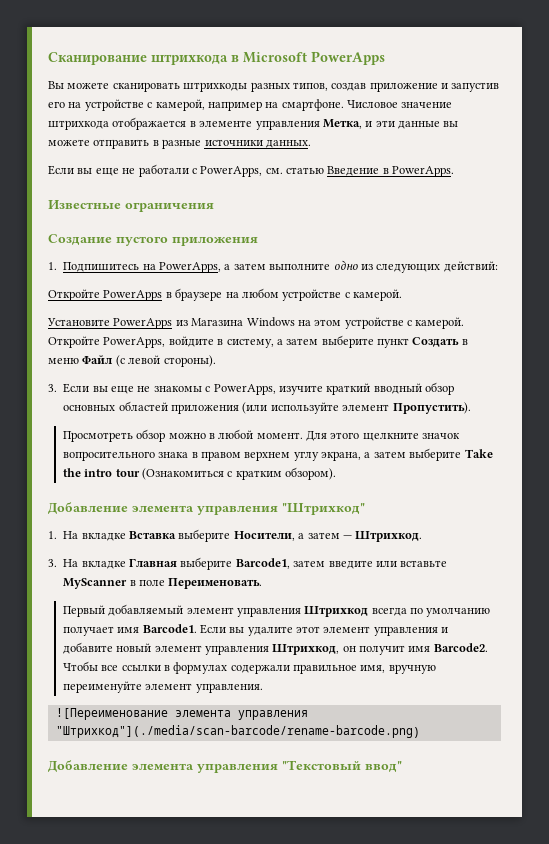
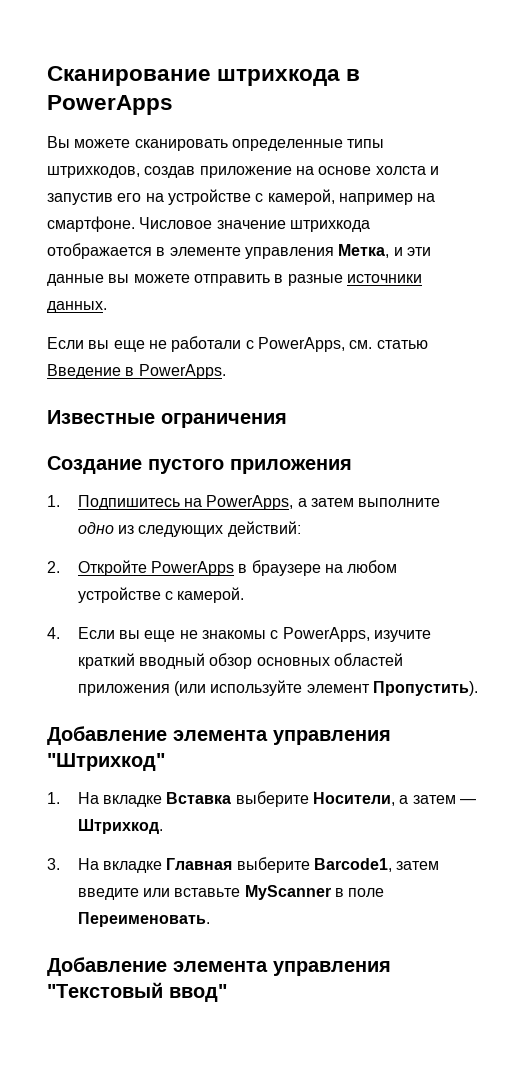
[243,52,307,63] Microsoft -> (361, 75) none
[183,82,438,92] штрихкоды разных типов, создав приложение -> [231,139,385,151] [47,166,426,178] определенные типы штрихкодов, создав приложение на основе холста
(498, 266) none -> [47,561,60,573] 2.
[47,317,465,329] [48,335,468,348] [48,355,216,367] [48,384,57,392] Установите PowerApps из Магазина Windows на этом устройстве с камерой. Откройте PowerApps, войдите в систему, а затем выберите пункт Создать в меню Файл (с левой стороны). // 3. -> [47,627,60,639] 4.
[62,429,461,442] [62,448,493,461] [62,467,337,480] // Просмотреть обзор можно в любой момент. Для этого щелкните значок вопросительного знака в правом верхнем углу экрана, а затем выберите Take the intro tour (Ознакомиться с кратким обзором). -> (478, 688) none
[62,604,491,617] [62,624,449,636] [62,642,488,655] [62,661,436,674] [62,681,263,693] [55,708,308,720] [55,725,420,738] // Первый добавляемый элемент управления Штрихкод всегда по умолчанию получает имя Barcode1. Если вы удалите этот элемент управления и добавите новый элемент управления Штрихкод, он получит имя Barcode2. Чтобы все ссылки в формулах содержали правильное имя, вручную переименуйте элемент управления. // ![Переименование элемента управления "Штрихкод"](./media/scan-barcode/rename-barcode.png) -> (210, 919) none

